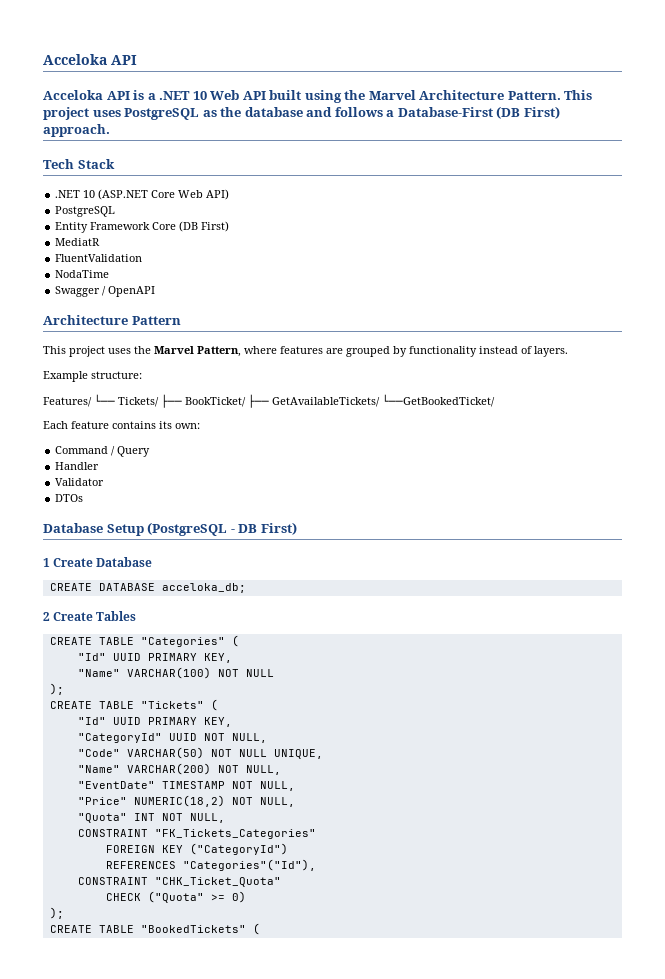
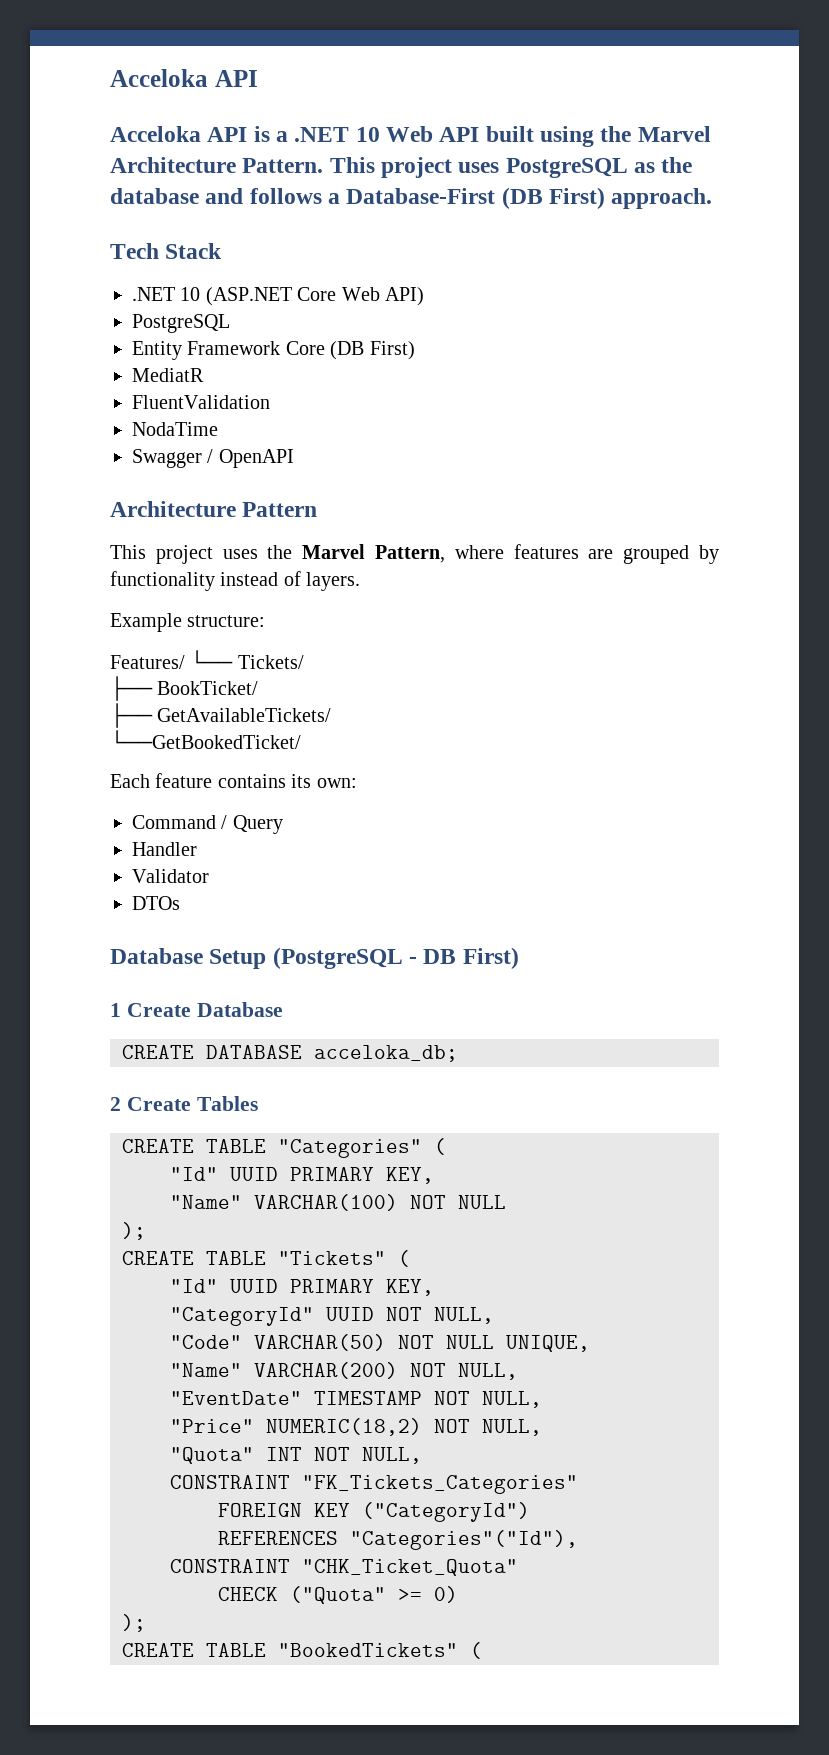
(159, 402) none -> (304, 662) //
(246, 402) none -> (259, 688) //
(380, 402) none -> (332, 715) //

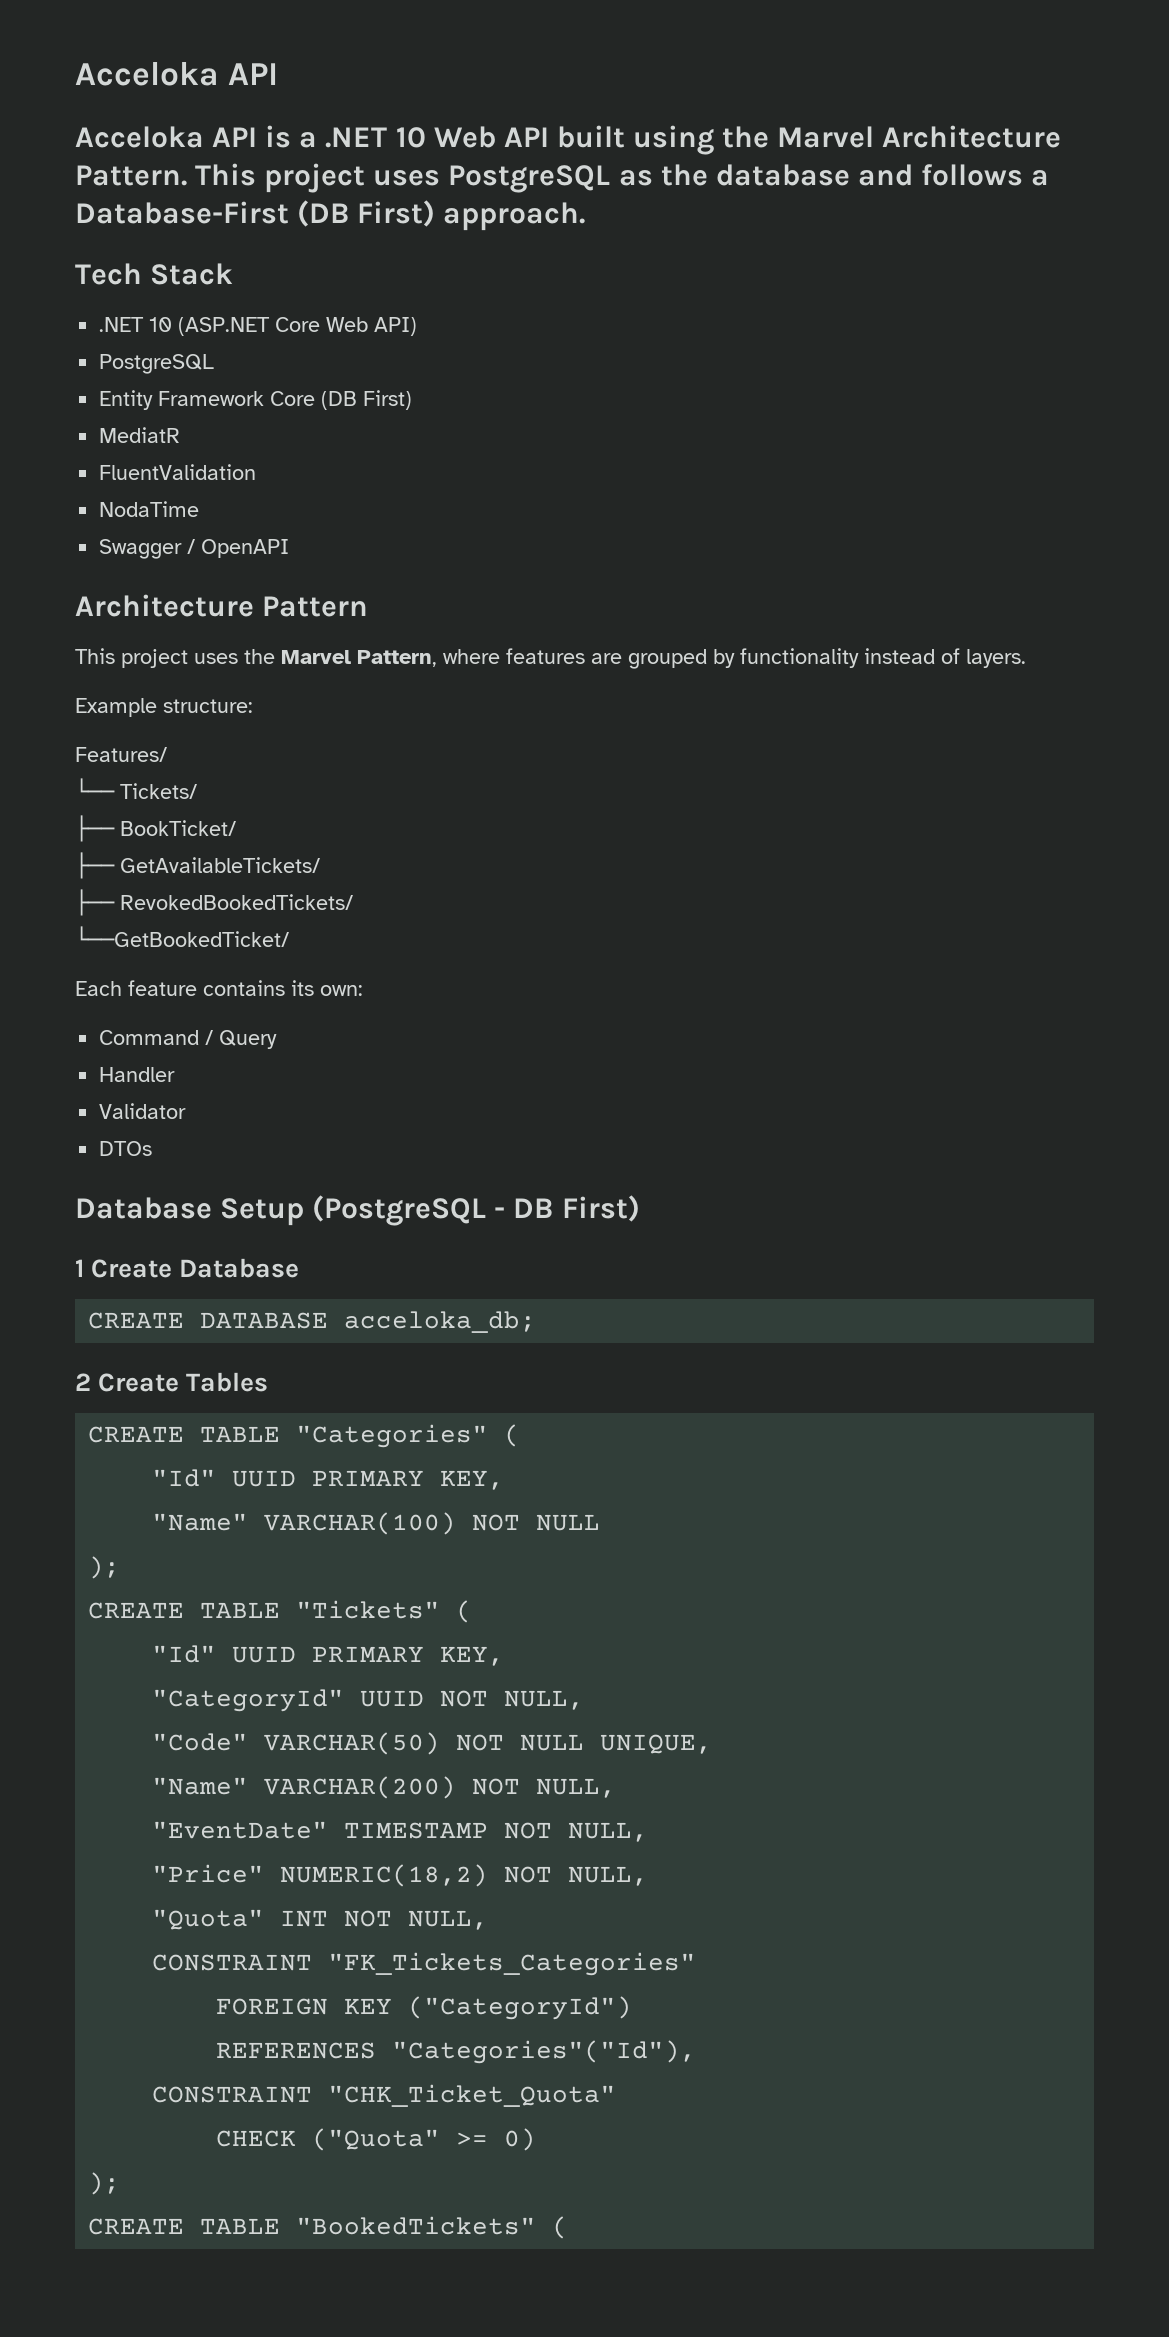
(185, 662) none -> (167, 754) //
(332, 715) none -> [75,889,353,916] // ├── RevokedBookedTickets/

